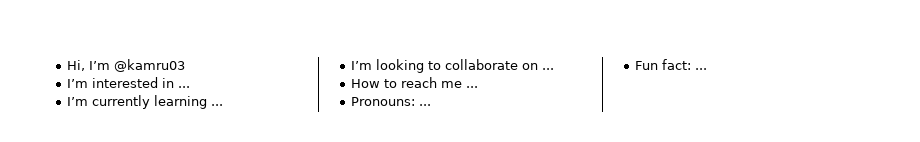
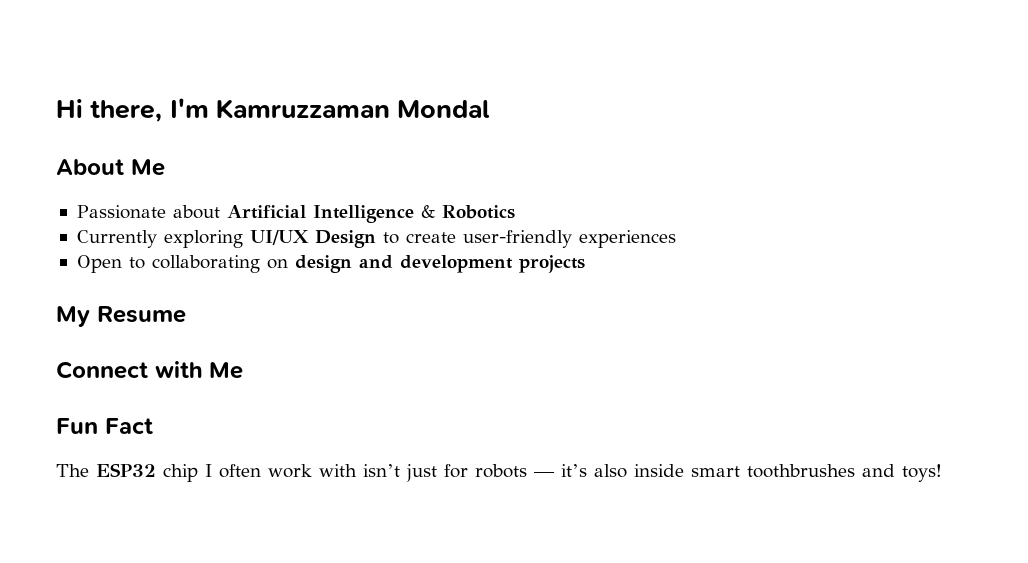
[67,59,186,72] [67,77,191,88] [67,95,224,109] [351,59,555,73] [351,77,479,88] [351,97,432,106] [635,59,708,70] Hi, I’m @kamru03 // I’m interested in ... // I’m currently learning ... // I’m looking to collaborate on ... // How to reach me ... // Pronouns: ... // Fun fact: ... -> [56,98,491,123] [56,159,165,176] [76,205,515,223] [76,230,676,248] [76,255,585,273] [56,306,186,327] [56,361,243,379] [56,418,153,434] [56,463,942,482] Hi there, I'm Kamruzzaman Mondal // About Me // Passionate about Artificial Intelligence & Robotics // Currently exploring UI/UX Design to create user-friendly experiences // Open to collaborating on design and development projects // My Resume // Connect with Me // Fun Fact // The ESP32 chip I often work with isn’t just for robots — it’s also inside smart toothbrushes and toys!

